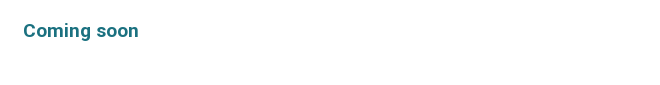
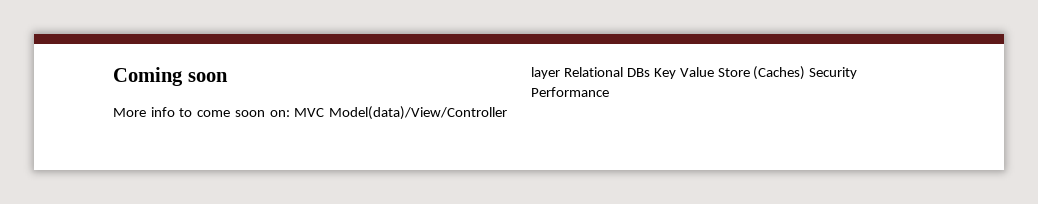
(140, 32) none -> [113,106,508,120] [531,66,858,80] [531,87,609,97] // More info to come soon on: MVC Model(data)/View/Controller layer Relational DBs Key Value Store (Caches) Security Performance

